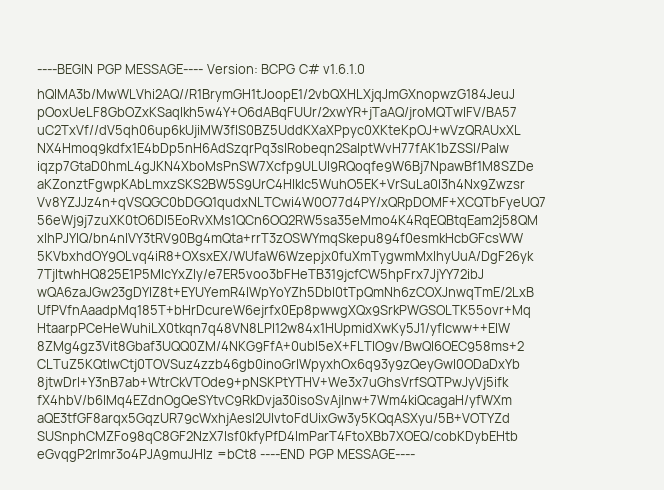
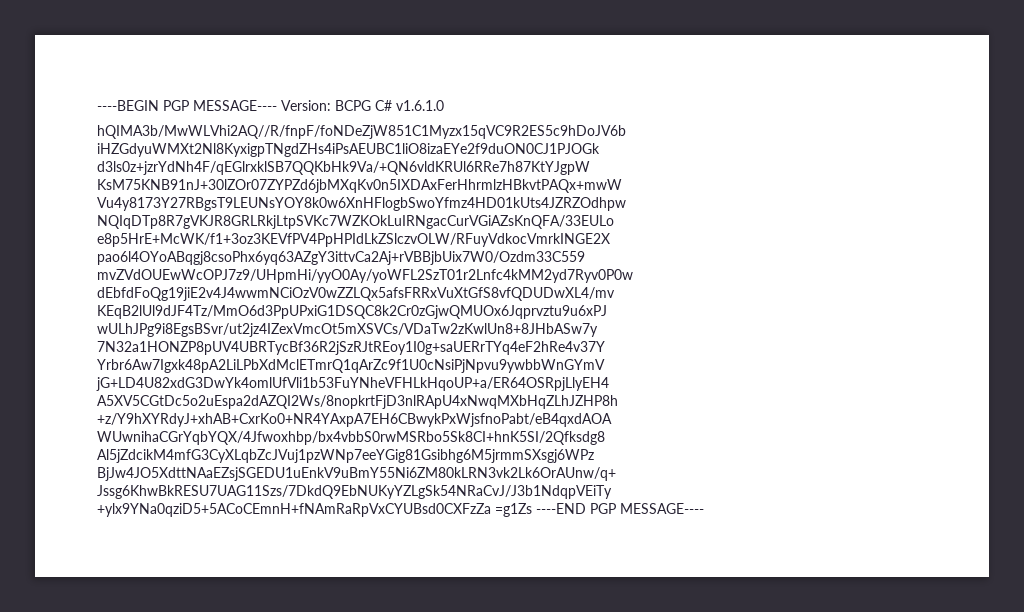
[37,89,515,102] [37,107,517,120] [37,125,521,138] [37,143,509,156] [37,161,534,174] [37,179,525,192] [37,197,546,210] [37,215,538,228] [37,233,523,246] [37,251,534,264] [37,269,484,282] [37,287,534,300] [37,305,531,318] [37,323,510,336] [37,341,524,354] [37,359,520,372] [37,377,509,390] [37,395,512,408] [37,413,510,426] [37,431,518,444] [37,449,257,462] hQIMA3b/MwWLVhi2AQ//R1BrymGH1tJoopE1/2vbQXHLXjqJmGXnopwzG184JeuJ pOoxUeLF8GbOZxKSaqlkh5w4Y+O6dABqFUUr/2xwYR+jTaAQ/jroMQTwIFV/BA57 uC2TxVf//dV5qh06up6kUjiMW3flS0BZ5UddKXaXPpyc0XKteKpOJ+wVzQRAUxXL NX4Hmoq9kdfx1E4bDp5nH6AdSzqrPq3slRobeqn2SalptWvH77fAK1bZSSl/PaIw iqzp7GtaD0hmL4gJKN4XboMsPnSW7Xcfp9ULUl9RQoqfe9W6Bj7NpawBf1M8SZDe aKZonztFgwpKAbLmxzSKS2BW5S9UrC4HIkIc5WuhO5EK+VrSuLa0I3h4Nx9Zwzsr Vv8YZJJz4n+qVSQGC0bDGQ1qudxNLTCwi4W0O77d4PY/xQRpDOMF+XCQTbFyeUQ7 56eWj9j7zuXK0tO6DI5EoRvXMs1QCn6OQ2RW5sa35eMmo4K4RqEQBtqEam2j58QM xIhPJYlQ/bn4nIVY3tRV90Bg4mQta+rrT3zOSWYmqSkepu894f0esmkHcbGFcsWW 5KVbxhdOY9OLvq4iR8+OXsxEX/WUfaW6Wzepjx0fuXmTygwmMxlhyUuA/DgF26yk 7TjltwhHQ825E1P5MIcYxZly/e7ER5voo3bFHeTB319jcfCW5hpFrx7JjYY72ibJ wQA6zaJGw23gDYIZ8t+EYUYemR4IWpYoYZh5Dbl0tTpQmNh6zCOXJnwqTmE/2LxB UfPVfnAaadpMq185T+bHrDcureW6ejrfx0Ep8pwwgXQx9SrkPWGSOLTK55ovr+Mq HtaarpPCeHeWuhiLX0tkqn7q48VN8LPI12w84x1HUpmidXwKy5J1/yfIcww++ElW 8ZMg4gz3Vit8Gbaf3UQQ0ZM/4NKG9FfA+0ubl5eX+FLTlO9v/BwQl6OEC958ms+2 CLTuZ5KQtIwCtj0TOVSuz4zzb46gb0inoGrlWpyxhOx6q93y9zQeyGwl0ODaDxYb 8jtwDrl+Y3nB7ab+WtrCkVTOde9+pNSKPtYTHV+We3x7uGhsVrfSQTPwJyVj5ifk fX4hbV/b6lMq4EZdnOgQeSYtvC9RkDvja30isoSvAjInw+7Wm4kiQcagaH/yfWXm aQE3tfGF8arqx5GqzUR79cWxhjAesl2UIvtoFdUixGw3y5KQqASXyu/5B+VOTYZd SUSnphCMZFo98qC8GF2NzX7Isf0kfyPfD4lmParT4FtoXBb7XOEQ/cobKDybEHtb eGvqgP2rlmr3o4PJA9muJHlz =bCt8 -> [97,125,626,139] [97,143,600,157] [97,161,590,175] [97,179,622,193] [97,197,626,211] [97,215,614,229] [97,233,610,247] [97,251,585,265] [97,269,633,283] [97,287,615,301] [97,305,607,319] [97,323,598,337] [97,341,605,355] [97,359,605,373] [96,377,609,391] [97,395,618,409] [97,413,612,427] [97,431,605,445] [97,449,594,463] [97,467,616,481] [97,485,612,499] [97,503,532,517] hQIMA3b/MwWLVhi2AQ//R/fnpF/foNDeZjW851C1Myzx15qVC9R2ES5c9hDoJV6b iHZGdyuWMXt2Nl8KyxigpTNgdZHs4iPsAEUBC1liO8izaEYe2f9duON0CJ1PJOGk d3ls0z+jzrYdNh4F/qEGlrxklSB7QQKbHk9Va/+QN6vldKRUl6RRe7h87KtYJgpW KsM75KNB91nJ+30lZOr07ZYPZd6jbMXqKv0n5IXDAxFerHhrmlzHBkvtPAQx+mwW Vu4y8173Y27RBgsT9LEUNsYOY8k0w6XnHFlogbSwoYfmz4HD01kUts4JZRZOdhpw NQIqDTp8R7gVKJR8GRLRkjLtpSVKc7WZKOkLuIRNgacCurVGiAZsKnQFA/33EULo e8p5HrE+McWK/f1+3oz3KEVfPV4PpHPIdLkZSlczvOLW/RFuyVdkocVmrkINGE2X pao6l4OYoABqgj8csoPhx6yq63AZgY3ittvCa2Aj+rVBBjbUix7W0/Ozdm33C559 mvZVdOUEwWcOPJ7z9/UHpmHi/yyO0Ay/yoWFL2SzT01r2Lnfc4kMM2yd7Ryv0P0w dEbfdFoQg19jiE2v4J4wwmNCiOzV0wZZLQx5afsFRRxVuXtGfS8vfQDUDwXL4/mv KEqB2lUl9dJF4Tz/MmO6d3PpUPxiG1DSQC8k2Cr0zGjwQMUOx6Jqprvztu9u6xPJ wULhJPg9i8EgsBSvr/ut2jz4IZexVmcOt5mXSVCs/VDaTw2zKwlUn8+8JHbASw7y 7N32a1HONZP8pUV4UBRTycBf36R2jSzRJtREoy1I0g+saUERrTYq4eF2hRe4v37Y Yrbr6Aw7Igxk48pA2LiLPbXdMclETmrQ1qArZc9f1U0cNsiPjNpvu9ywbbWnGYmV jG+LD4U82xdG3DwYk4omlUfVli1b53FuYNheVFHLkHqoUP+a/ER64OSRpjLlyEH4 A5XV5CGtDc5o2uEspa2dAZQI2Ws/8nopkrtFjD3nlRApU4xNwqMXbHqZLhJZHP8h +z/Y9hXYRdyJ+xhAB+CxrKo0+NR4YAxpA7EH6CBwykPxWjsfnoPabt/eB4qxdAOA WUwnihaCGrYqbYQX/4Jfwoxhbp/bx4vbbS0rwMSRbo5Sk8CI+hnK5SI/2Qfksdg8 Al5jZdcikM4mfG3CyXLqbZcJVuj1pzWNp7eeYGig81Gsibhg6M5jrmmSXsgj6WPz BjJw4JO5XdttNAaEZsjSGEDU1uEnkV9uBmY55Ni6ZM80kLRN3vk2Lk6OrAUnw/q+ Jssg6KhwBkRESU7UAG11Szs/7DkdQ9EbNUKyYZLgSk54NRaCvJ/J3b1NdqpVEiTy +ylx9YNa0qziD5+5ACoCEmnH+fNAmRaRpVxCYUBsd0CXFzZa =g1Zs

